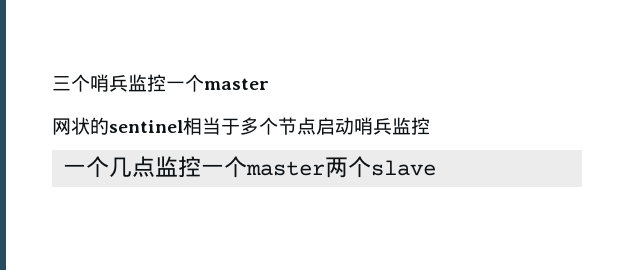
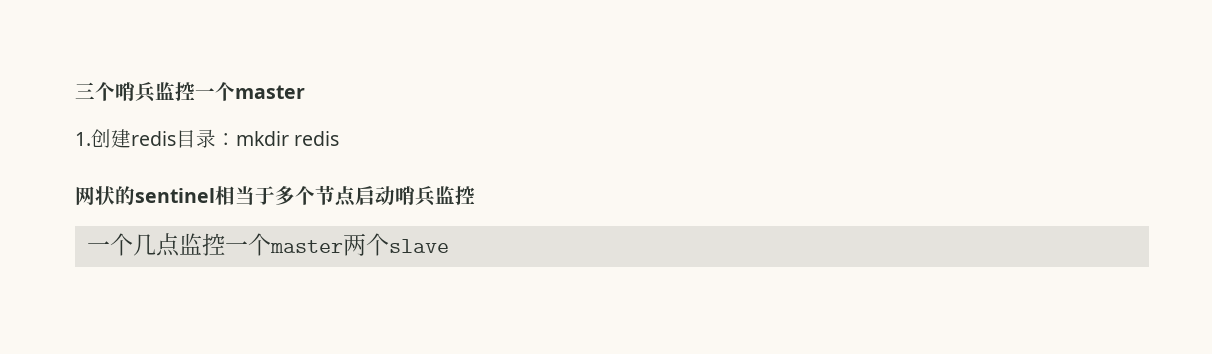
(269, 84) none -> [75,129,340,148] // 1.创建redis目录：mkdir redis

